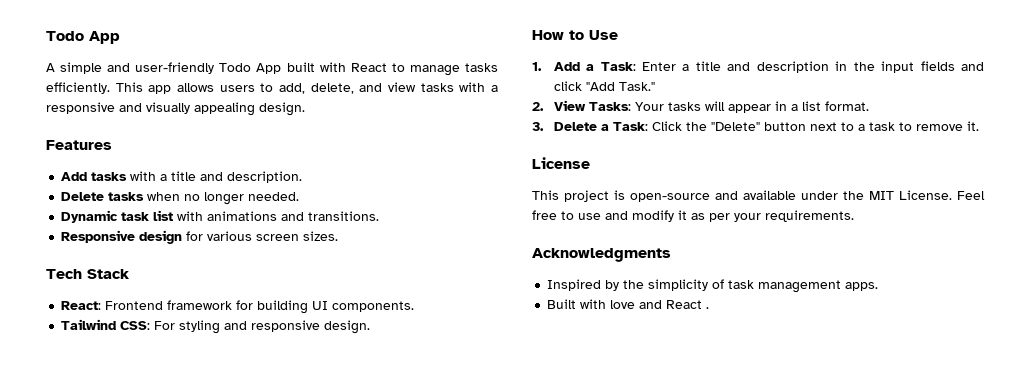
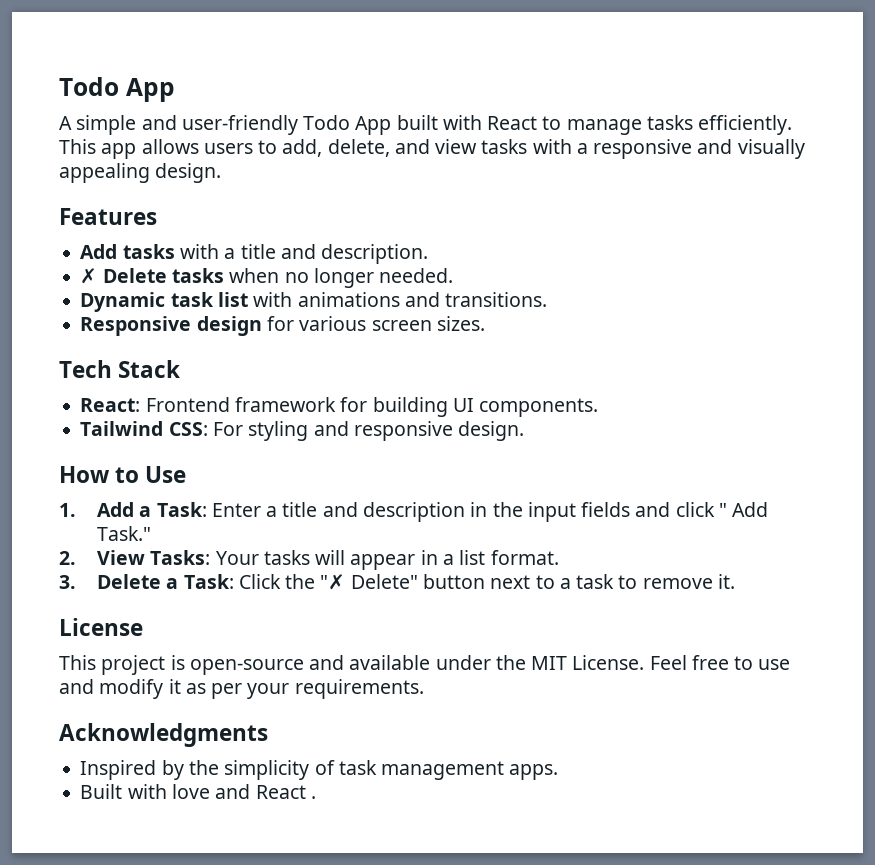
(303, 177) none -> [80,268,98,284] ✗
[585,82,615,91] "Add -> [718,502,769,517] " Add
[710,122,760,131] "Delete" -> [320,574,418,590] "✗ Delete"

